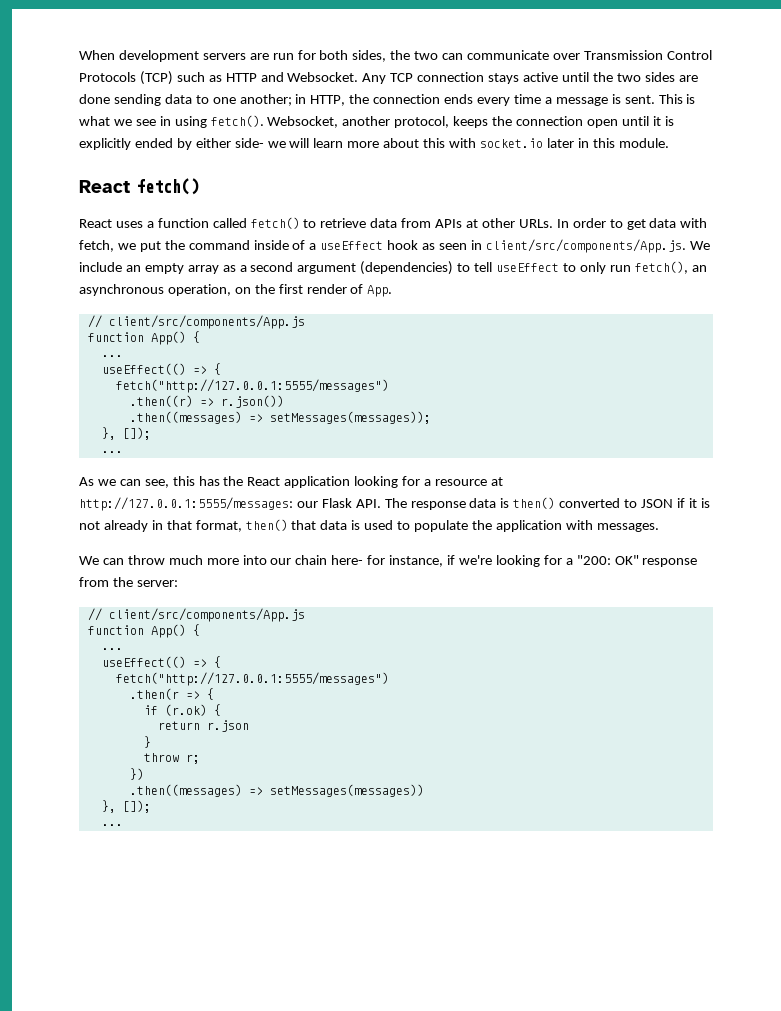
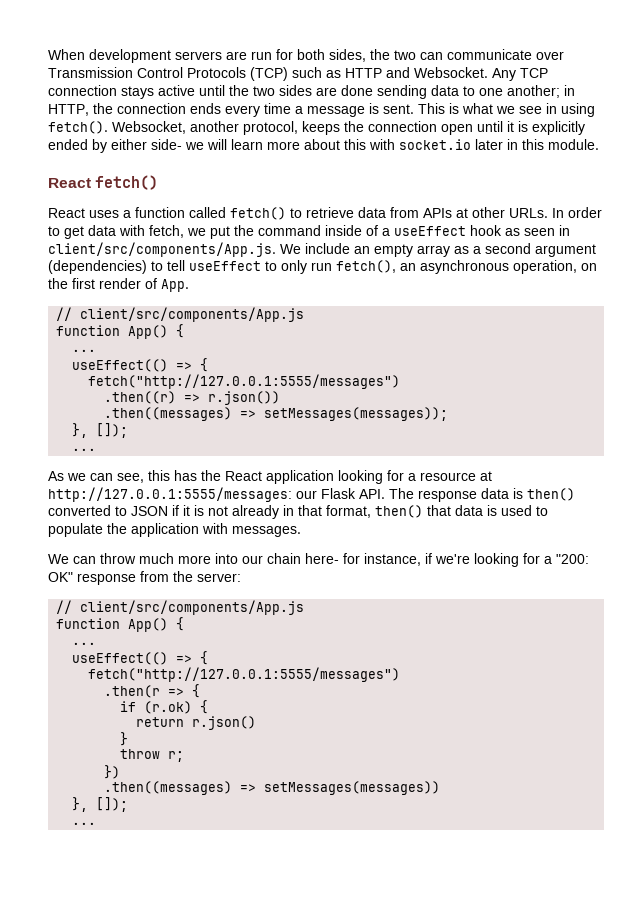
[206,720,249,732] r.json -> [192,716,257,730] r.json()

